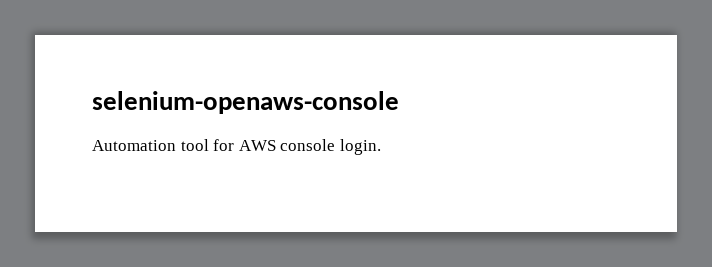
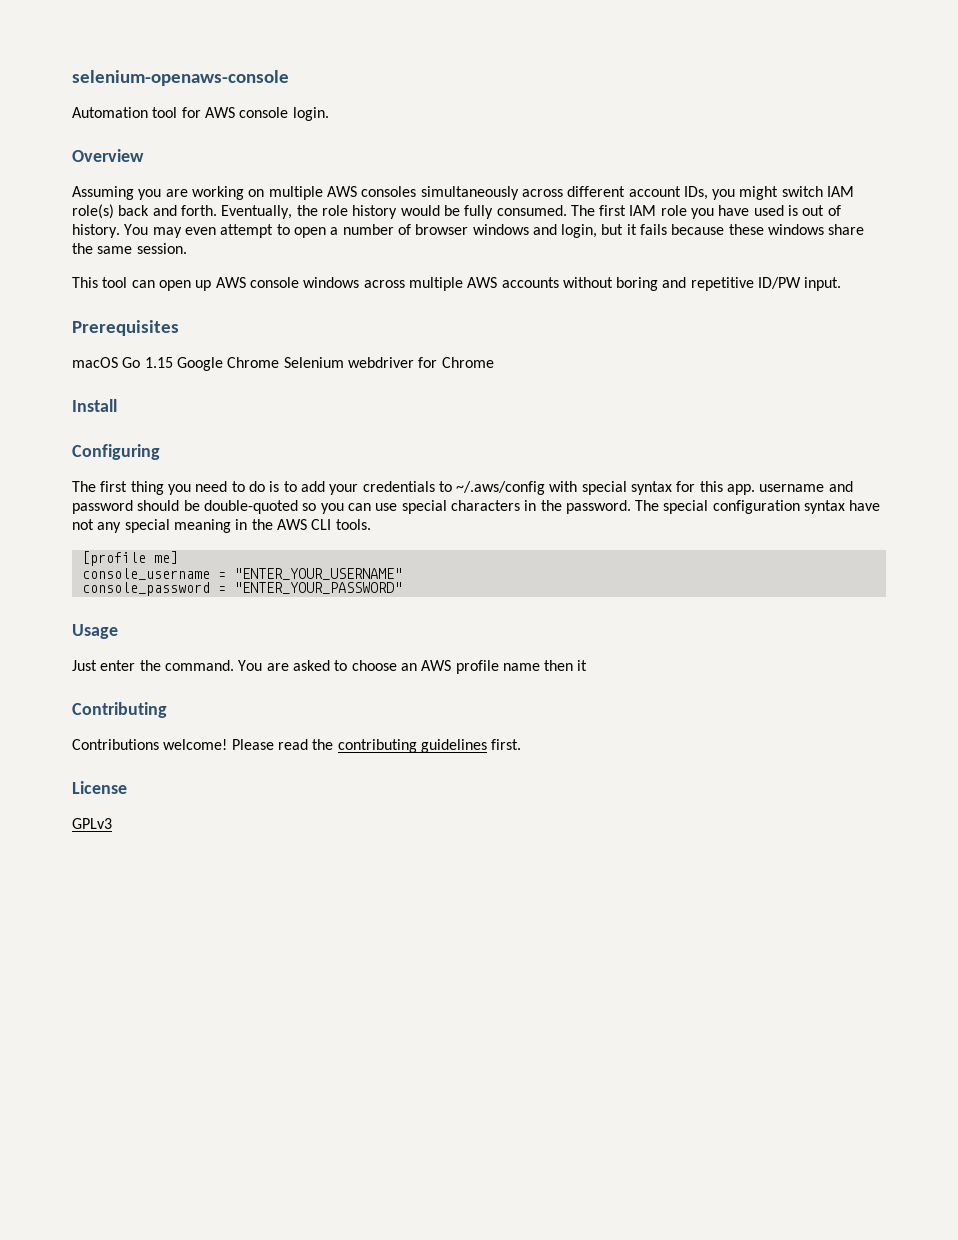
(381, 147) none -> [72,149,144,162] [72,186,855,200] [72,204,841,219] [72,224,865,238] [72,243,187,254] [72,277,842,291] [72,320,179,336] [72,357,494,371] [72,399,117,412] [72,444,160,460] [72,481,853,495] [72,500,881,514] [72,519,371,533] [81,551,178,566] [81,568,402,580] [81,582,402,596] [72,624,118,639] [72,660,588,674] [72,702,167,718] [72,739,522,753] [72,781,127,794] [72,818,112,829] // Overview // Assuming you are working on multiple AWS consoles simultaneously across different account IDs, you might switch IAM role(s) back and forth. Eventually, the role history would be fully consumed. The first IAM role you have used is out of history. You may even attempt to open a number of browser windows and login, but it fails because these windows share the same session. // This tool can open up AWS console windows across multiple AWS accounts without boring and repetitive ID/PW input. // Prerequisites // macOS Go 1.15 Google Chrome Selenium webdriver for Chrome // Install // Configuring // The first thing you need to do is to add your credentials to ~/.aws/config with special syntax for this app. username and password should be double-quoted so you can use special characters in the password. The special configuration syntax have not any special meaning in the AWS CLI tools. // [profile me] // console_username = "ENTER_YOUR_USERNAME" // console_password = "ENTER_YOUR_PASSWORD" // Usage // Just enter the command. You are asked to choose an AWS profile name then it // Contributing // Contributions welcome! Please read the contributing guidelines first. // License // GPLv3

